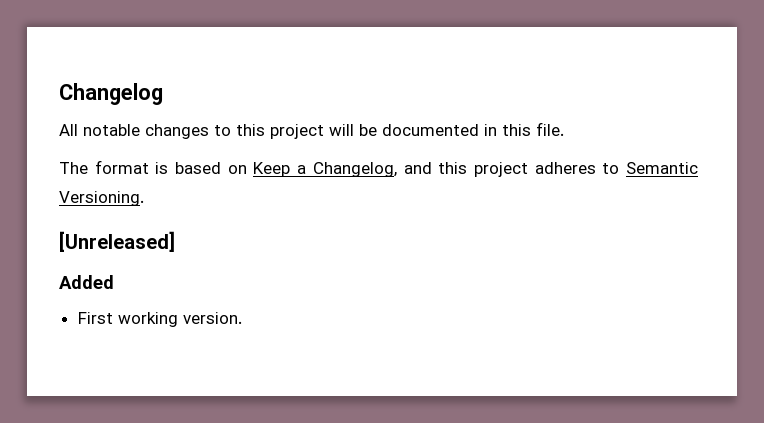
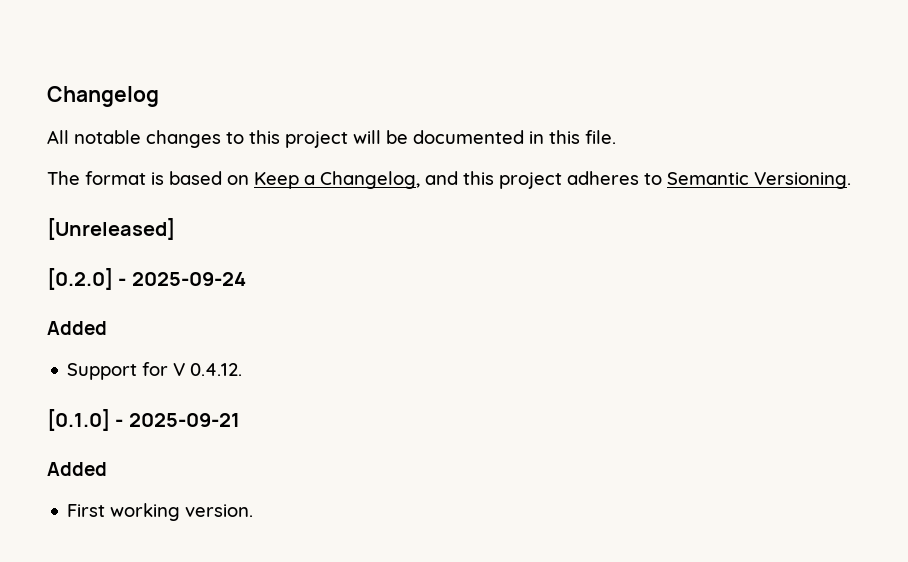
(175, 241) none -> [47,268,246,290] [47,321,107,335] [67,362,243,380] [47,409,240,431] // [0.2.0] - 2025-09-24 // Added // Support for V 0.4.12. // [0.1.0] - 2025-09-21

